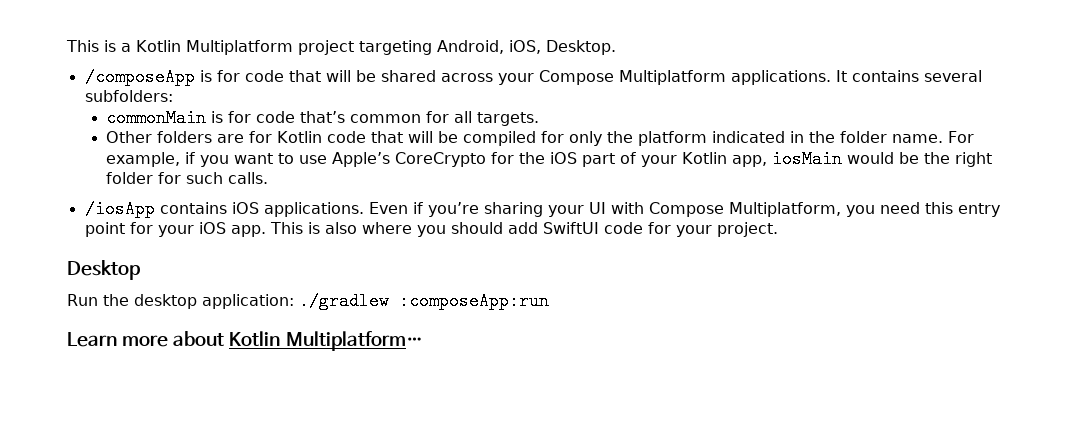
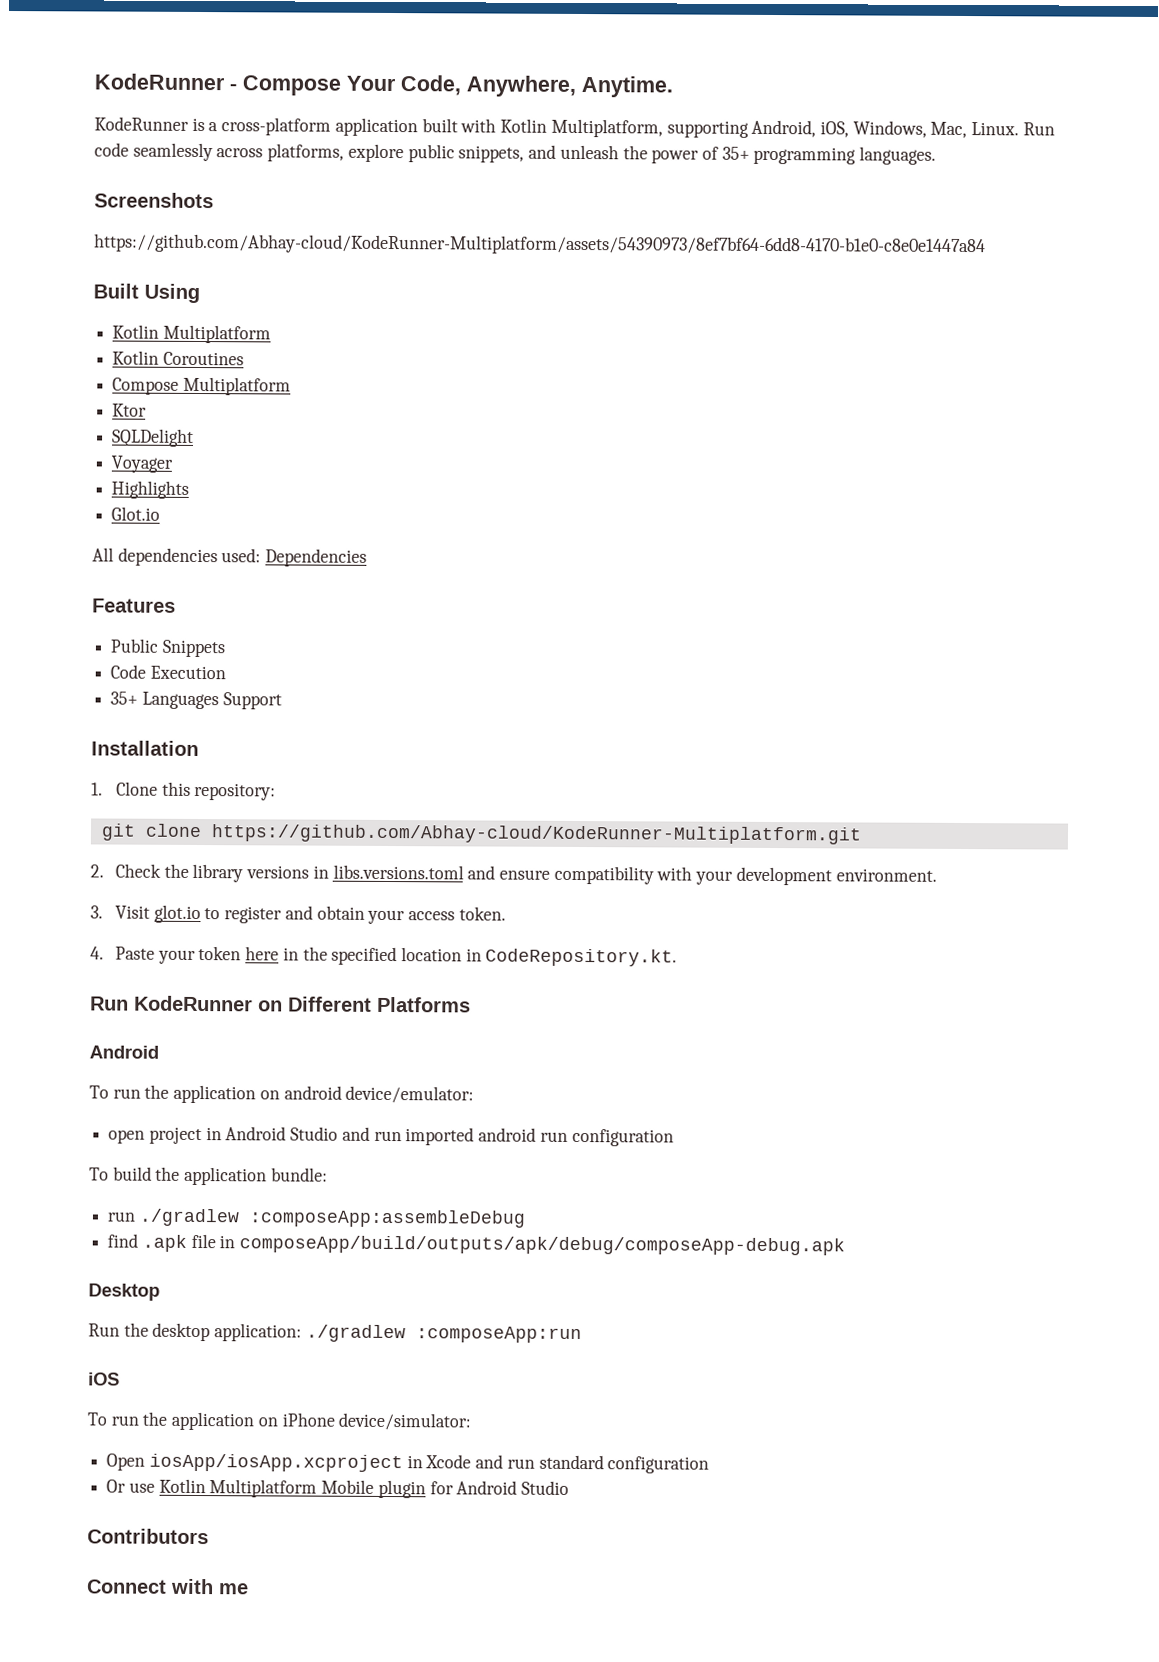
[66,40,616,55] [84,68,982,86] [84,90,173,102] [106,109,540,127] [106,131,975,146] [106,150,993,168] [106,172,269,184] [84,200,1000,218] [84,222,778,237] This is a Kotlin Multiplatform project targeting Android, iOS, Desktop. // /composeApp is for code that will be shared across your Compose Multiplatform applications. It contains several subfolders: // commonMain is for code that’s common for all targets. // Other folders are for Kotlin code that will be compiled for only the platform indicated in the folder name. For example, if you want to use Apple’s CoreCrypto for the iOS part of your Kotlin app, iosMain would be the right folder for such calls. // /iosApp contains iOS applications. Even if you’re sharing your UI with Compose Multiplatform, you need this entry point for your iOS app. This is also where you should add SwiftUI code for your project. -> [94,73,673,98] [94,116,1055,139] [94,142,937,165] [94,192,214,209] [94,233,986,257] [93,283,200,304] [112,324,271,344] [112,350,244,366] [112,376,291,396] [112,403,148,417] [112,428,195,447] [111,455,174,473] [111,480,190,499] [111,506,161,521] [92,547,368,567] [92,598,176,613] [110,638,225,658] [110,664,226,680] [110,691,282,710] [91,740,199,757] [91,781,277,801] [100,823,862,845] [90,863,937,886] [90,904,506,925] [90,946,678,967] [90,995,471,1013] [89,1045,159,1059] [89,1084,475,1104] [108,1126,674,1147] [89,1166,328,1186] [107,1208,526,1228] [107,1233,846,1256] KodeRunner - Compose Your Code, Anywhere, Anytime. // KodeRunner is a cross-platform application built with Kotlin Multiplatform, supporting Android, iOS, Windows, Mac, Linux. Run code seamlessly across platforms, explore public snippets, and unleash the power of 35+ programming languages. // Screenshots // https://github.com/Abhay-cloud/KodeRunner-Multiplatform/assets/54390973/8ef7bf64-6dd8-4170-b1e0-c8e0e1447a84 // Built Using // Kotlin Multiplatform // Kotlin Coroutines // Compose Multiplatform // Ktor // SQLDelight // Voyager // Highlights // Glot.io // All dependencies used: Dependencies // Features // Public Snippets // Code Execution // 35+ Languages Support // Installation // 1. Clone this repository: // git clone https://github.com/Abhay-cloud/KodeRunner-Multiplatform.git // 2. Check the library versions in libs.versions.toml and ensure compatibility with your development environment. // 3. Visit glot.io to register and obtain your access token. // 4. Paste your token here in the specified location in CodeRepository.kt. // Run KodeRunner on Different Platforms // Android // To run the application on android device/emulator: // open project in Android Studio and run imported android run configuration // To build the application bundle: // run ./gradlew :composeApp:assembleDebug // find .apk file in composeApp/build/outputs/apk/debug/composeApp-debug.apk
[67,331,423,351] Learn more about Kotlin Multiplatform… -> [88,1372,120,1386] [87,1411,472,1431] [106,1453,710,1474] [106,1478,570,1499] [87,1528,209,1545] [87,1578,249,1595] iOS // To run the application on iPhone device/simulator: // Open iosApp/iosApp.xcproject in Xcode and run standard configuration // Or use Kotlin Multiplatform Mobile plugin for Android Studio // Contributors // Connect with me

